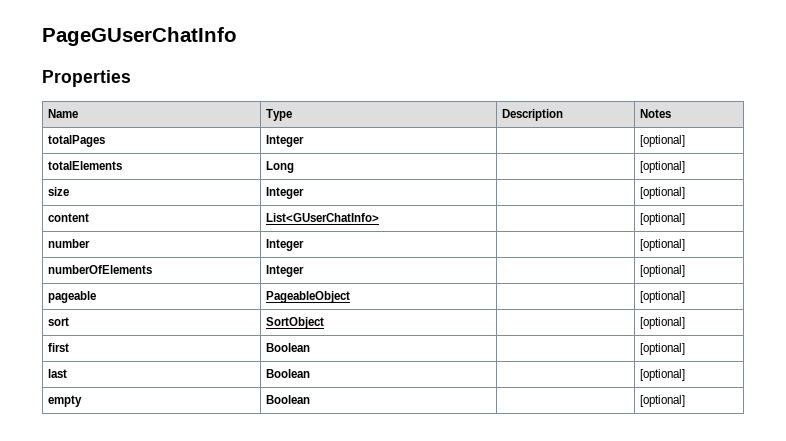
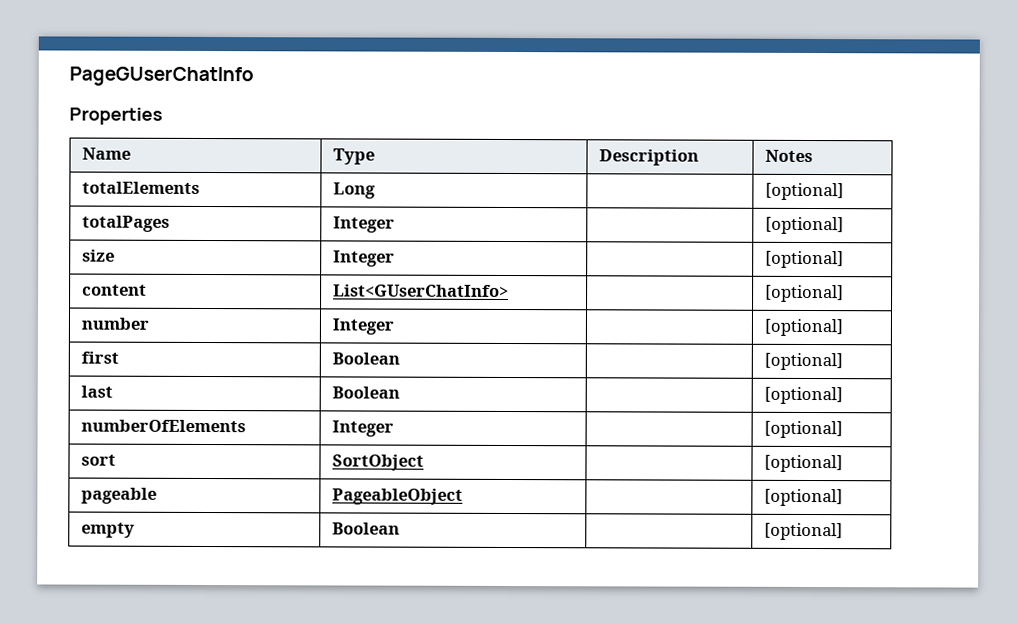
[47,135,105,147] [265,135,304,147] [639,135,685,147] [47,161,122,170] [265,161,294,173] totalPages | Integer | | [optional] // totalElements | Long -> [82,181,201,194] [333,182,377,199] [765,182,845,201] [82,215,171,232] [333,216,396,233] totalElements | Long | | [optional] // totalPages | Integer
[47,265,152,274] [265,265,304,277] [639,265,685,277] [47,291,96,303] [265,291,350,303] [639,291,685,303] [47,317,69,326] [265,317,324,329] [639,317,685,329] // numberOfElements | Integer | | [optional] // pageable | PageableObject | | [optional] // sort | SortObject | | [optional] -> (844, 327) none
(685, 375) none -> [81,419,247,433] [332,420,395,437] [764,420,844,439] [81,454,117,466] [332,454,425,471] [764,454,844,473] [81,487,158,504] [332,488,464,505] [764,488,844,507] // numberOfElements | Integer | | [optional] // sort | SortObject | | [optional] // pageable | PageableObject | | [optional]

